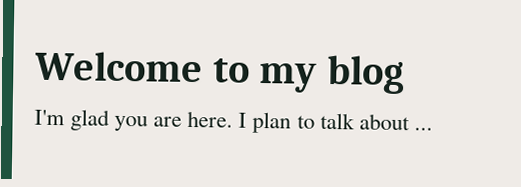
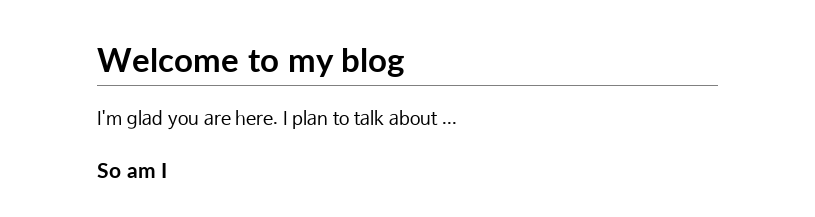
(433, 129) none -> [97,163,168,178] // So am I

